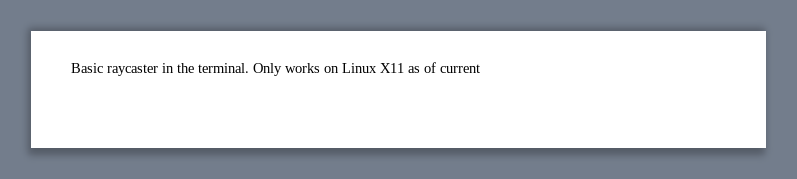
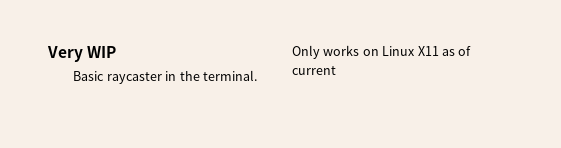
(71, 68) none -> [47,46,117,62] Very WIP //

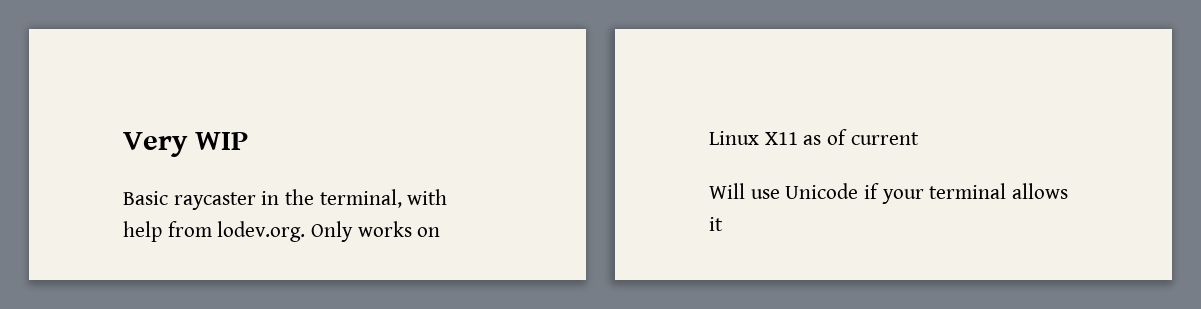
[202,70,257,81] terminal. -> [319,189,448,208] [123,221,306,242] terminal, with help from lodev.org.
(336, 70) none -> [709,183,1069,204] [709,217,723,231] // Will use Unicode if your terminal allows it

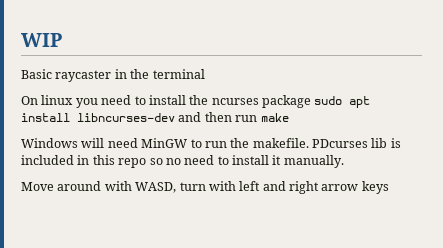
[123,132,188,157] Very -> (21, 40) none
[319,189,448,208] [123,221,441,242] [709,129,919,145] [709,183,1069,204] [709,217,723,231] terminal, with help from lodev.org. Only works on Linux X11 as of current // Will use Unicode if your terminal allows it -> [152,69,205,79] [21,95,371,108] [21,112,289,122] [21,138,401,148] [21,155,344,168] [21,181,389,194] terminal // On linux you need to install the ncurses package sudo apt install libncurses-dev and then run make // Windows will need MinGW to run the makefile. PDcurses lib is included in this repo so no need to install it manually. // Move around with WASD, turn with left and right arrow keys

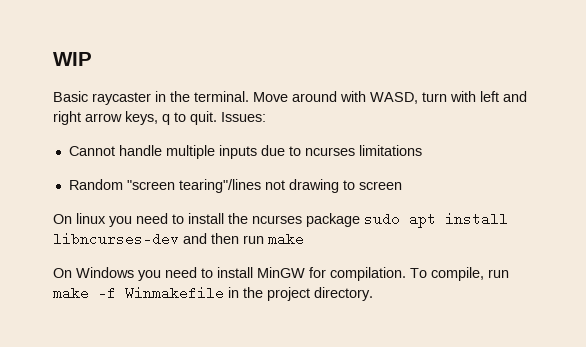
[152,69,205,79] terminal -> [194,91,527,104] [53,111,266,125] [68,145,422,159] [68,179,402,193] terminal. Move around with WASD, turn with left and right arrow keys, q to quit. Issues: // Cannot handle multiple inputs due to ncurses limitations // Random "screen tearing"/lines not drawing to screen
[21,138,401,148] [21,155,344,168] [21,181,389,194] Windows will need MinGW to run the makefile. PDcurses lib is included in this repo so no need to install it manually. // Move around with WASD, turn with left and right arrow keys -> [53,267,509,281] [53,286,373,301] On Windows you need to install MinGW for compilation. To compile, run make -f Winmakefile in the project directory.

